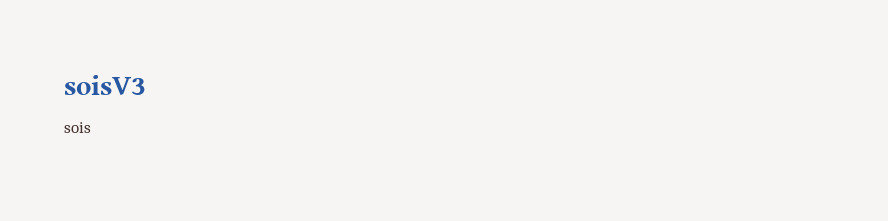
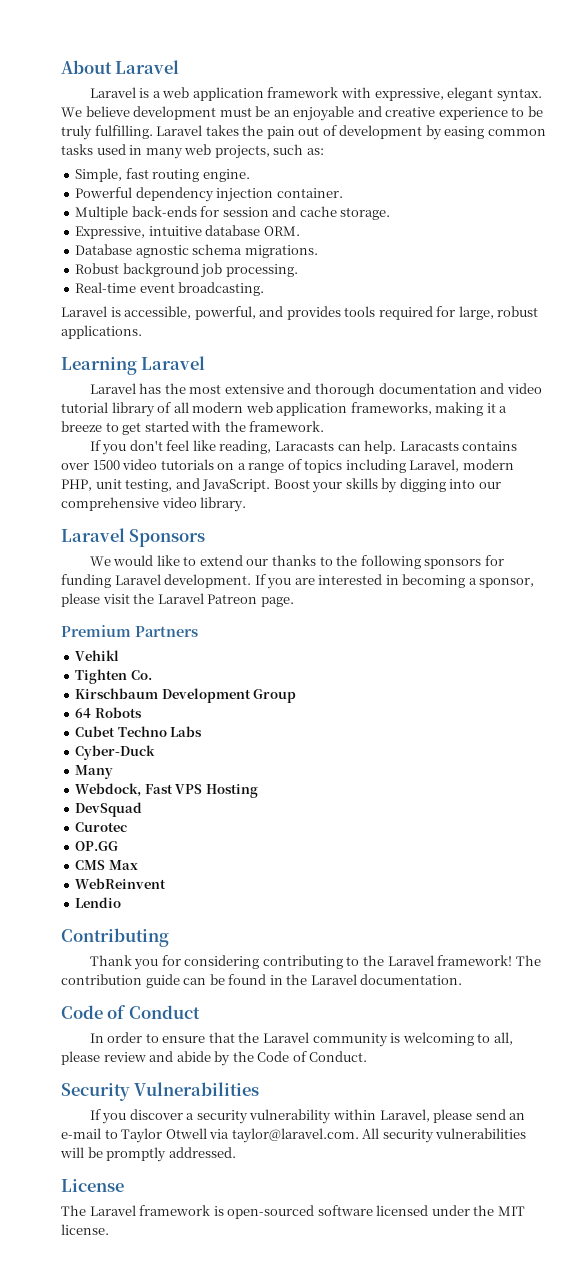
[64,75,146,95] [64,122,91,133] soisV3 // sois -> [61,60,180,74] [89,87,542,102] [61,106,543,121] [61,125,546,140] [61,144,324,159] [75,168,250,182] [75,187,343,202] [75,206,391,220] [75,225,300,239] [75,244,318,258] [75,263,298,278] [75,282,265,296] [61,306,539,320] [61,325,142,339] [61,356,206,375] [89,383,542,397] [61,402,508,417] [61,421,325,435] [89,440,518,455] [61,459,514,473] [61,478,501,493] [61,497,247,512] [61,528,206,547] [89,555,504,569] [61,574,535,589] [61,593,294,607] [61,625,198,637] [75,650,120,661] [75,669,152,684] [75,688,297,703] [75,707,142,718] [75,726,203,737] [75,745,156,760] [75,765,114,779] [75,783,258,798] [75,802,143,817] [75,822,128,832] [75,841,119,851] [75,860,138,870] [75,878,167,889] [75,897,122,908] [61,928,169,947] [89,955,541,970] [61,974,463,988] [61,1005,200,1019] [89,1032,513,1047] [61,1051,368,1066] [61,1082,260,1101] [89,1109,526,1124] [61,1128,527,1143] [60,1147,236,1162] [61,1179,124,1192] [61,1205,525,1219] [61,1224,109,1235] About Laravel // Laravel is a web application framework with expressive, elegant syntax. We believe development must be an enjoyable and creative experience to be truly fulfilling. Laravel takes the pain out of development by easing common tasks used in many web projects, such as: // Simple, fast routing engine. // Powerful dependency injection container. // Multiple back-ends for session and cache storage. // Expressive, intuitive database ORM. // Database agnostic schema migrations. // Robust background job processing. // Real-time event broadcasting. // Laravel is accessible, powerful, and provides tools required for large, robust applications. // Learning Laravel // Laravel has the most extensive and thorough documentation and video tutorial library of all modern web application frameworks, making it a breeze to get started with the framework. // If you don't feel like reading, Laracasts can help. Laracasts contains over 1500 video tutorials on a range of topics including Laravel, modern PHP, unit testing, and JavaScript. Boost your skills by digging into our comprehensive video library. // Laravel Sponsors // We would like to extend our thanks to the following sponsors for funding Laravel development. If you are interested in becoming a sponsor, please visit the Laravel Patreon page. // Premium Partners // Vehikl // Tighten Co. // Kirschbaum Development Group // 64 Robots // Cubet Techno Labs // Cyber-Duck // Many // Webdock, Fast VPS Hosting // DevSquad // Curotec // OP.GG // CMS Max // WebReinvent // Lendio // Contributing // Thank you for considering contributing to the Laravel framework! The contribution guide can be found in the Laravel documentation. // Code of Conduct // In order to ensure that the Laravel community is welcoming to all, please review and abide by the Code of Conduct. // Security Vulnerabilities // If you discover a security vulnerability within Laravel, please send an e-mail to Taylor Otwell via taylor@laravel.com. All security vulnerabilities will be promptly addressed. // License // The Laravel framework is open-sourced software licensed under the MIT license.

